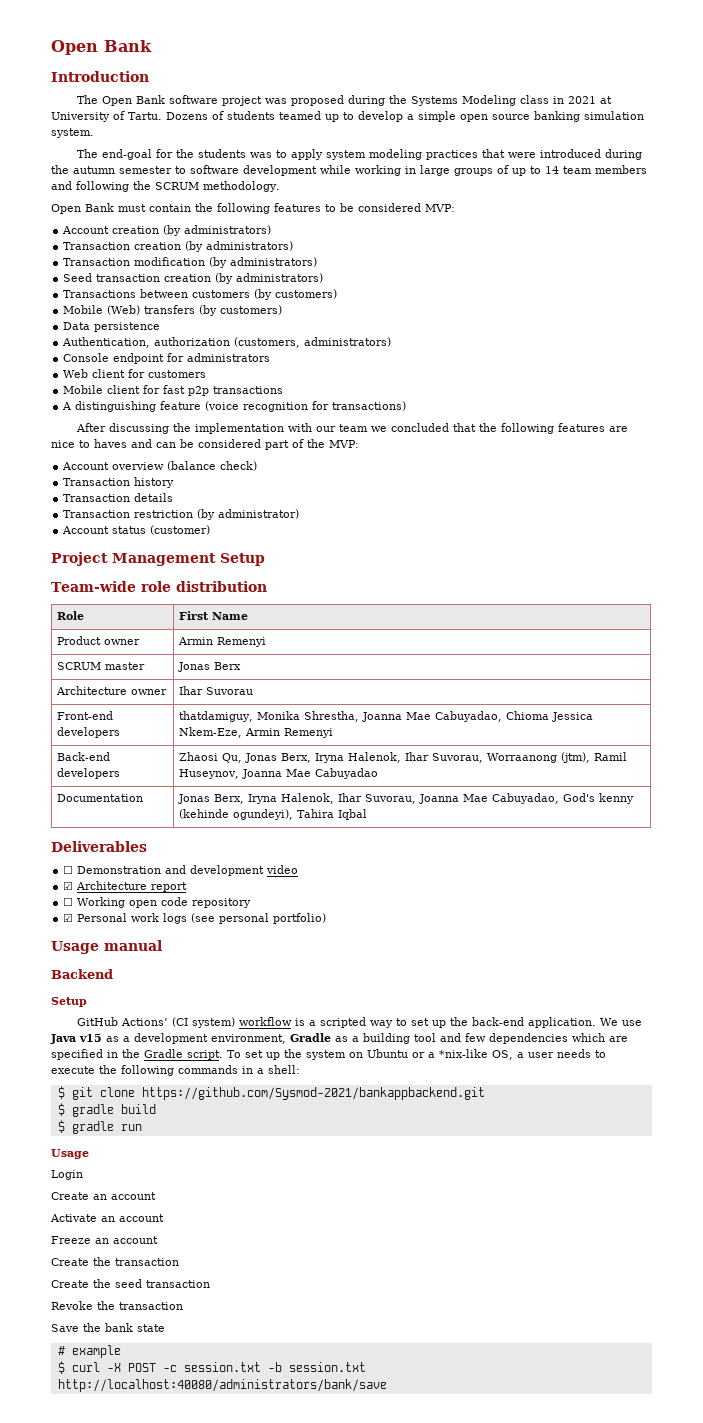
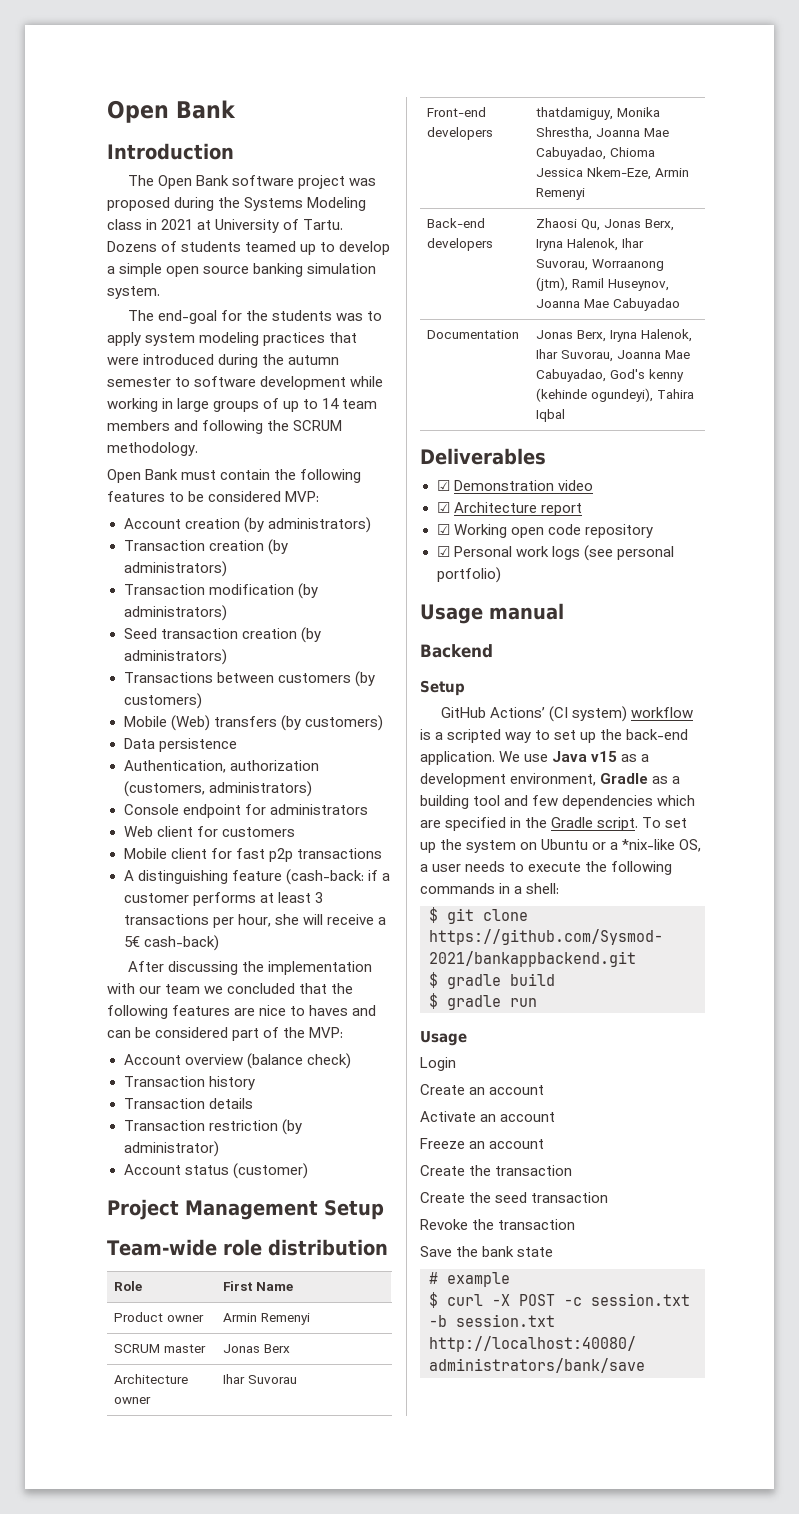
[205,401,407,412] (voice recognition for transactions) -> [285,869,390,885] [123,892,323,906] [123,914,386,928] [123,935,219,951] (cash-back: if a customer performs at least 3 transactions per hour, she will receive a 5€ cash-back)
[63,865,265,876] ☐ Demonstration and development -> [436,480,554,491] ☑ Demonstration
[63,897,74,906] ☐ -> [436,524,450,535] ☑

